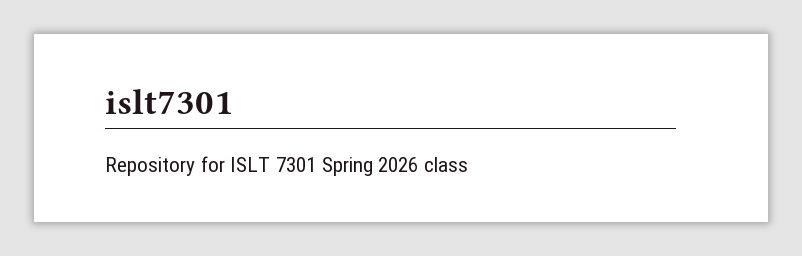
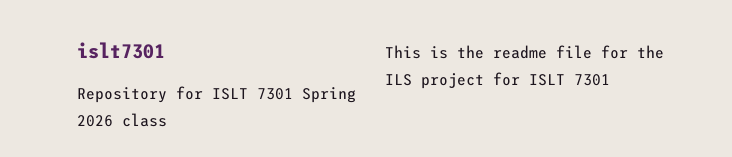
(469, 164) none -> [385,45,664,59] [385,72,610,89] // This is the readme file for the ILS project for ISLT 7301

